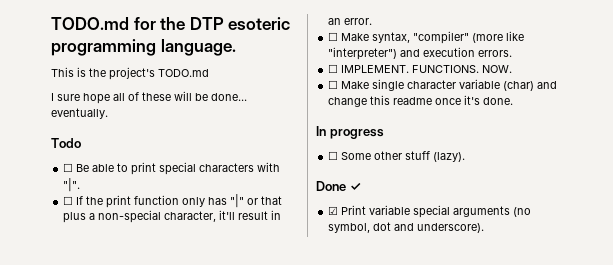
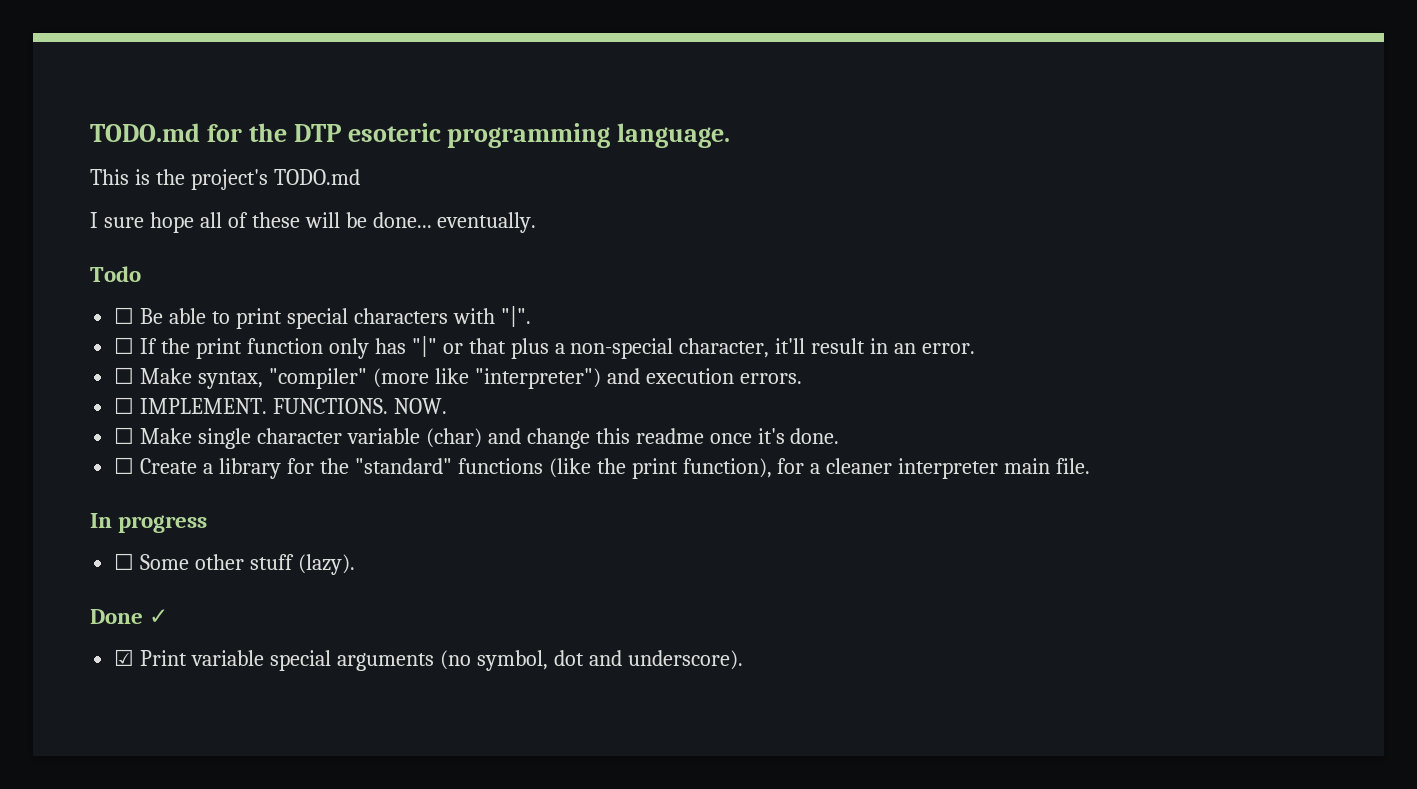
(514, 101) none -> [114,457,1091,479] // ☐ Create a library for the "standard" functions (like the print function), for a cleaner interpreter main file.

